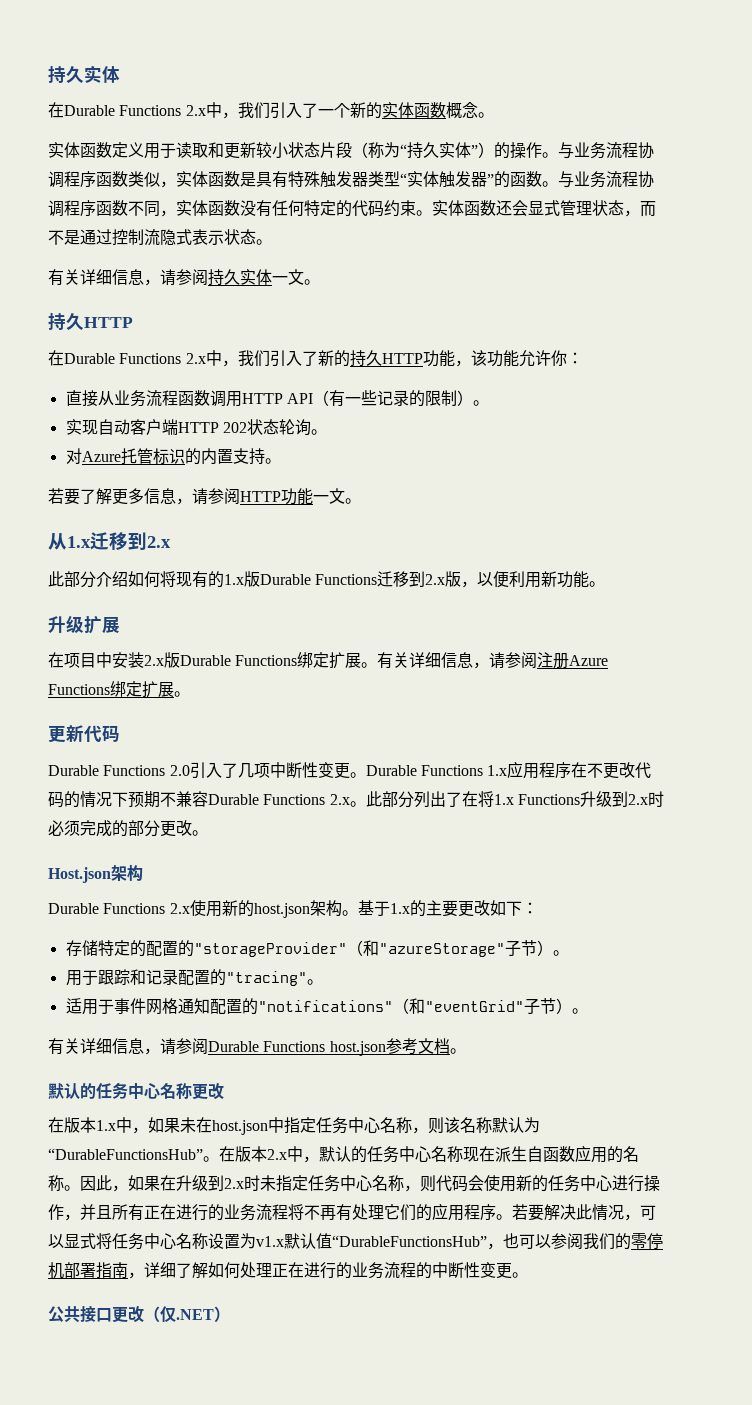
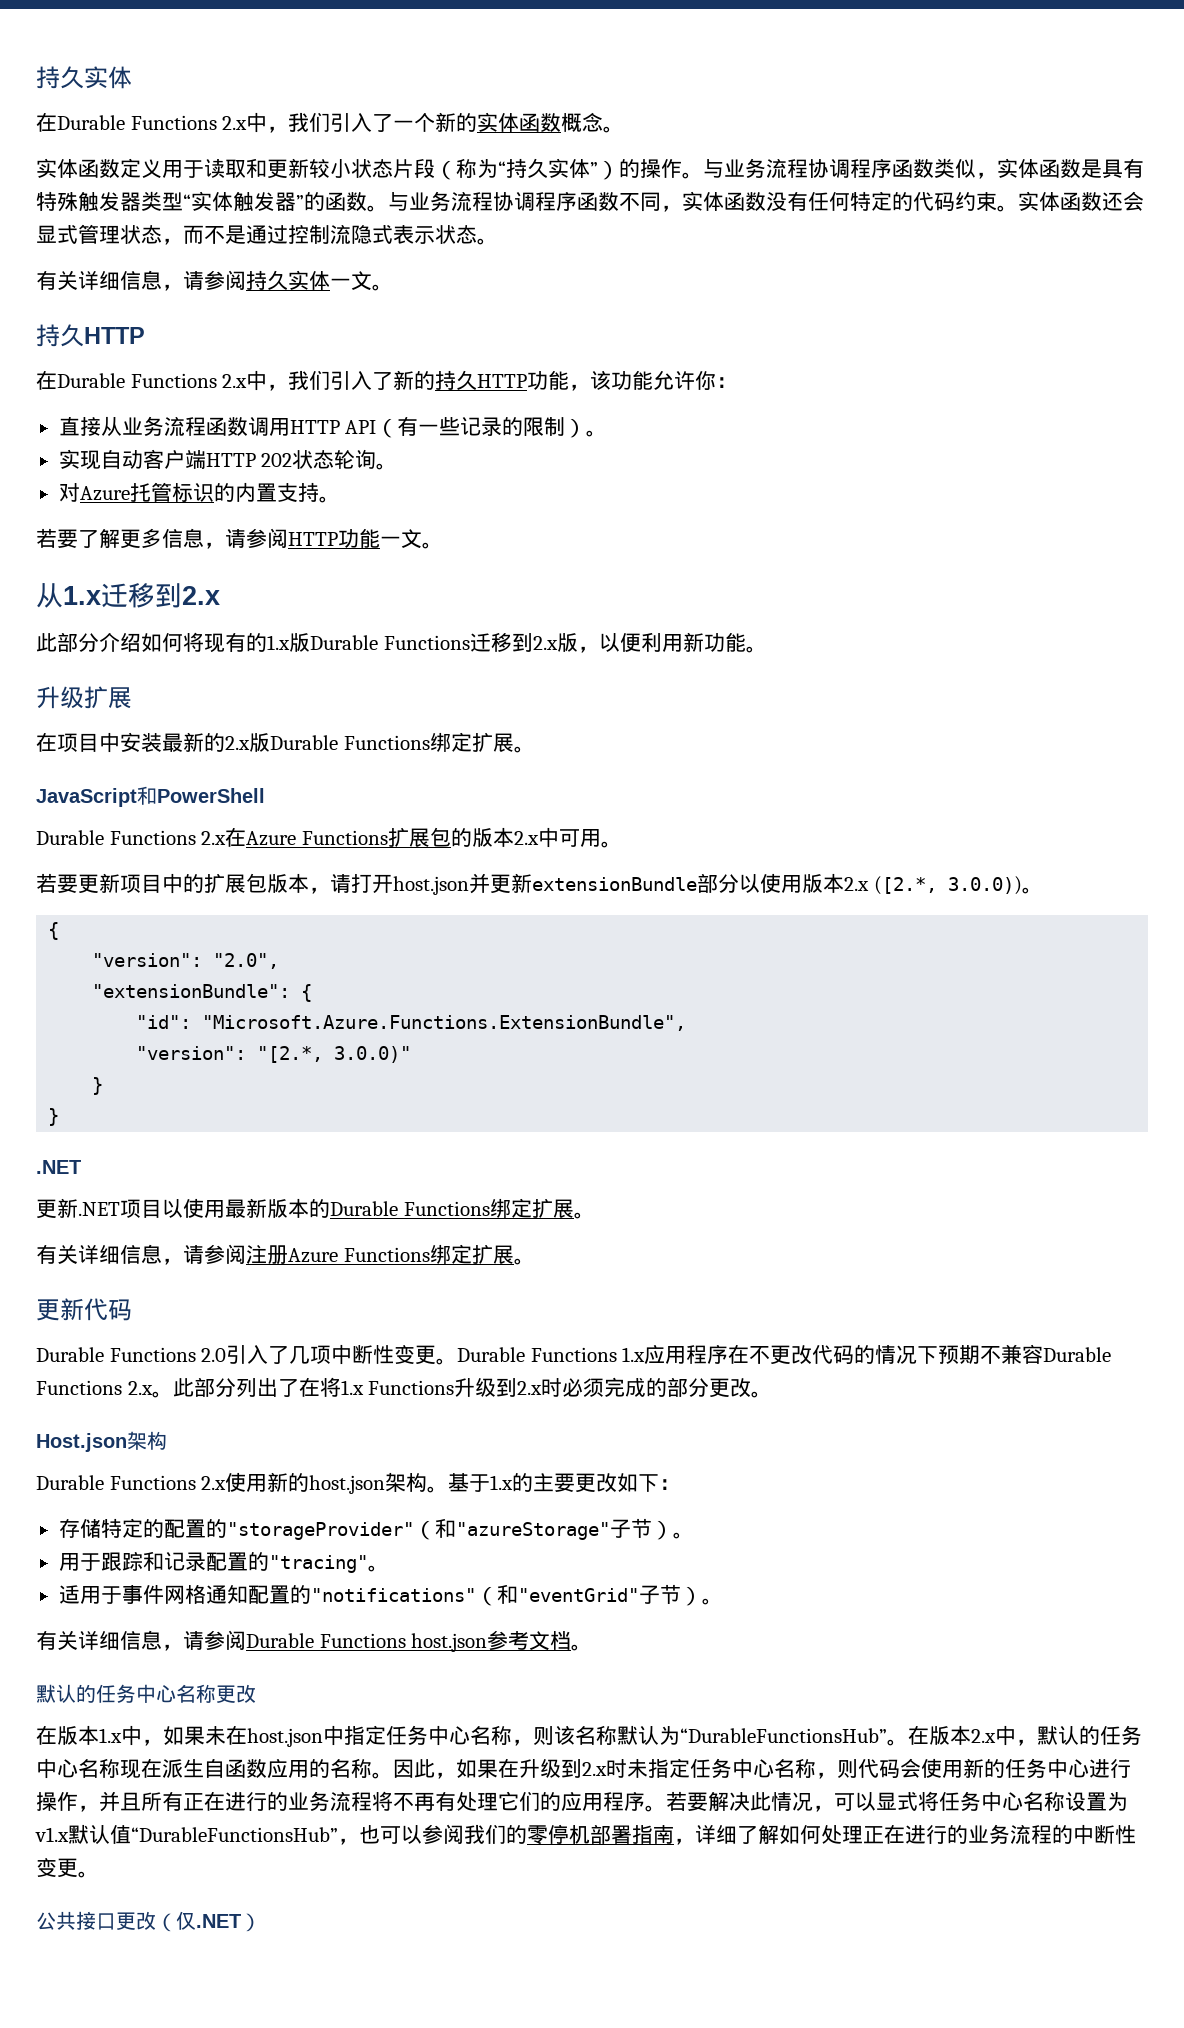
(144, 660) none -> [162,732,225,752] 最新的
(378, 665) none -> [36,786,265,807] [36,827,622,848] [36,873,1043,895] [48,922,60,940] [92,953,280,969] [92,984,313,1002] [136,1015,687,1031] [136,1046,412,1063] [92,1077,104,1095] [48,1108,60,1126] [36,1160,81,1174] [36,1198,595,1219] // JavaScript和PowerShell // Durable Functions 2.x在Azure Functions扩展包的版本2.x中可用。 // 若要更新项目中的扩展包版本，请打开host.json并更新extensionBundle部分以使用版本2.x ([2.*, 3.0.0))。 // { // "version": "2.0", // "extensionBundle": { // "id": "Microsoft.Azure.Functions.ExtensionBundle", // "version": "[2.*, 3.0.0)" // } // } // .NET // 更新.NET项目以使用最新版本的Durable Functions绑定扩展。 //

